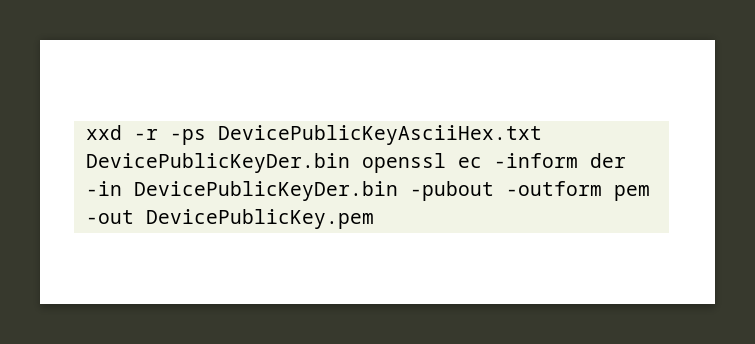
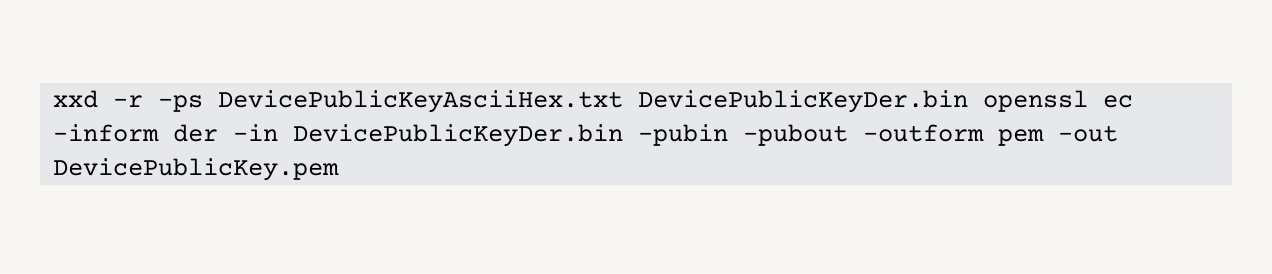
(399, 191) none -> [637,124,728,146] -pubin

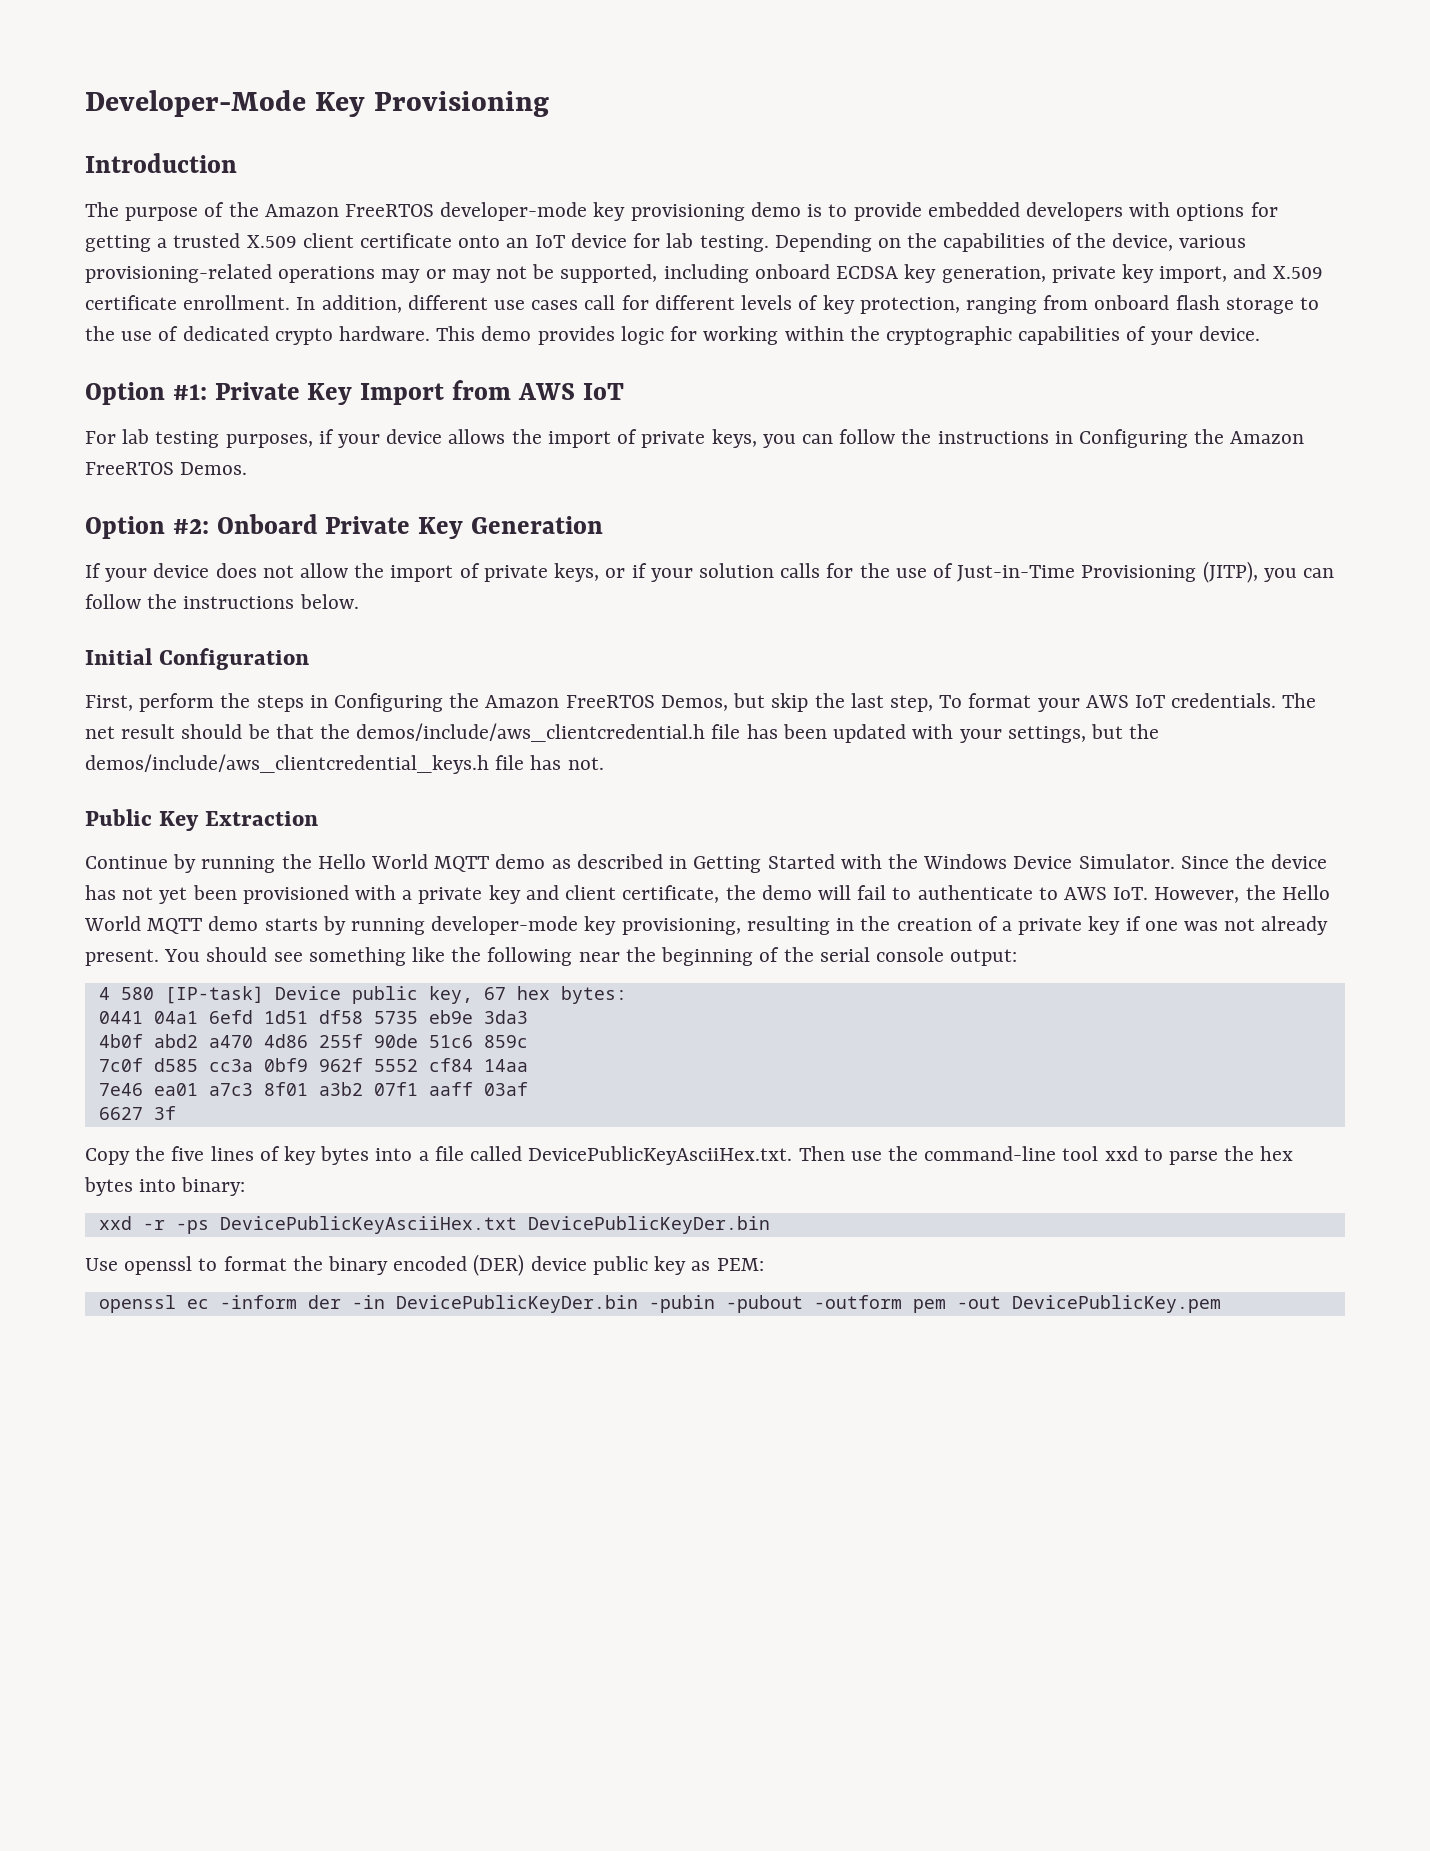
(52, 99) none -> [85,90,549,117] [85,153,237,173] [85,202,1278,221] [85,233,1247,252] [85,264,1323,283] [85,295,1319,314] [85,326,1260,345] [85,380,624,405] [85,429,1305,448] [85,462,248,475] [85,514,604,539] [85,561,1335,583] [85,594,359,609] [85,648,310,670] [85,693,1317,712] [85,723,1160,743] [85,754,604,774] [85,809,319,831] [85,854,1328,873] [85,885,1330,904] [84,916,1329,935] [85,947,1018,966] [98,986,627,1004] [98,1010,528,1024] [98,1034,528,1048] [98,1058,528,1072] [98,1082,528,1096] [98,1106,176,1120] [85,1146,1294,1165] [84,1177,246,1196] Developer-Mode Key Provisioning // Introduction // The purpose of the Amazon FreeRTOS developer-mode key provisioning demo is to provide embedded developers with options for getting a trusted X.509 client certificate onto an IoT device for lab testing. Depending on the capabilities of the device, various provisioning-related operations may or may not be supported, including onboard ECDSA key generation, private key import, and X.509 certificate enrollment. In addition, different use cases call for different levels of key protection, ranging from onboard flash storage to the use of dedicated crypto hardware. This demo provides logic for working within the cryptographic capabilities of your device. // Option #1: Private Key Import from AWS IoT // For lab testing purposes, if your device allows the import of private keys, you can follow the instructions in Configuring the Amazon FreeRTOS Demos. // Option #2: Onboard Private Key Generation // If your device does not allow the import of private keys, or if your solution calls for the use of Just-in-Time Provisioning (JITP), you can follow the instructions below. // Initial Configuration // First, perform the steps in Configuring the Amazon FreeRTOS Demos, but skip the last step, To format your AWS IoT credentials. The net result should be that the demos/include/aws_clientcredential.h file has been updated with your settings, but the demos/include/aws_clientcredential_keys.h file has not. // Public Key Extraction // Continue by running the Hello World MQTT demo as described in Getting Started with the Windows Device Simulator. Since the device has not yet been provisioned with a private key and client certificate, the demo will fail to authenticate to AWS IoT. However, the Hello World MQTT demo starts by running developer-mode key provisioning, resulting in the creation of a private key if one was not already present. You should see something like the following near the beginning of the serial console output: // 4 580 [IP-task] Device public key, 67 hex bytes: // 0441 04a1 6efd 1d51 df58 5735 eb9e 3da3 // 4b0f abd2 a470 4d86 255f 90de 51c6 859c // 7c0f d585 cc3a 0bf9 962f 5552 cf84 14aa // 7e46 ea01 a7c3 8f01 a3b2 07f1 aaff 03af // 6627 3f // Copy the five lines of key bytes into a file called DevicePublicKeyAsciiHex.txt. Then use the command-line tool xxd to parse the hex bytes into binary: //
(968, 101) none -> [85,1254,764,1276] // Use openssl to format the binary encoded (DER) device public key as PEM: //

